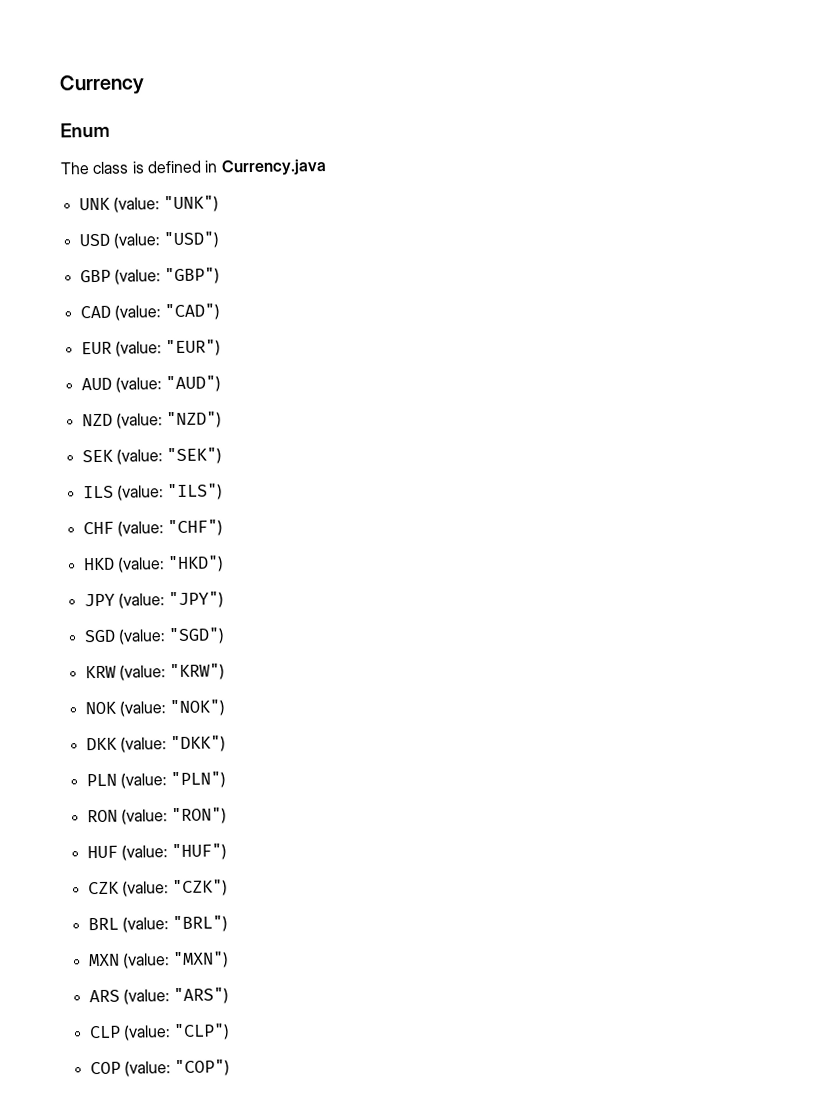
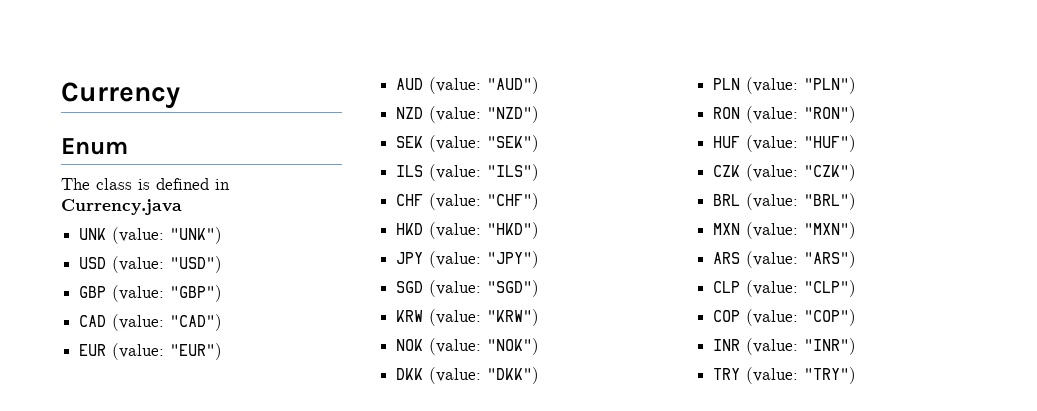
(231, 1068) none -> [713,338,857,355] [713,367,857,384] // INR (value: "INR") // TRY (value: "TRY")

